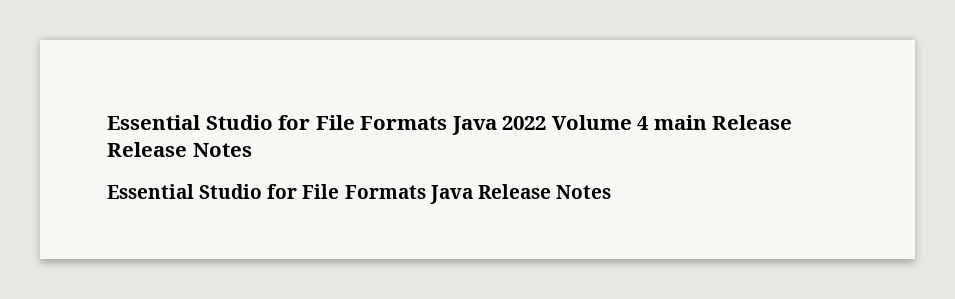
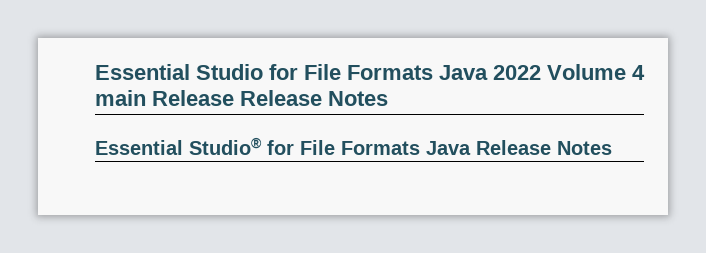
[199,184,263,199] Studio -> [189,137,262,155] Studio®

